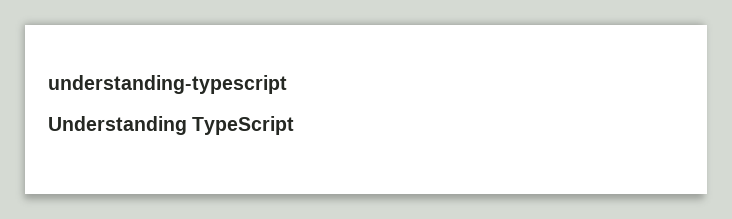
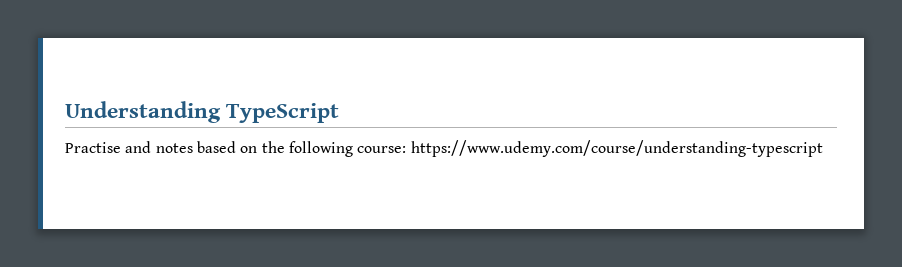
[48,75,287,94] understanding-typescript // -> (65, 112) none
(295, 125) none -> [65,140,823,157] // Practise and notes based on the following course: https://www.udemy.com/course/understanding-typescript

